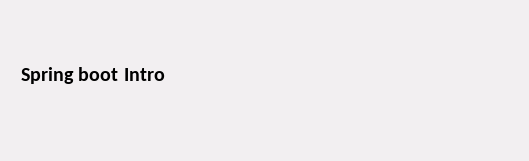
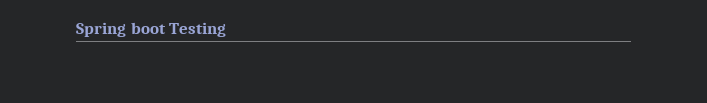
[123,68,165,81] Intro -> [169,22,227,37] Testing

